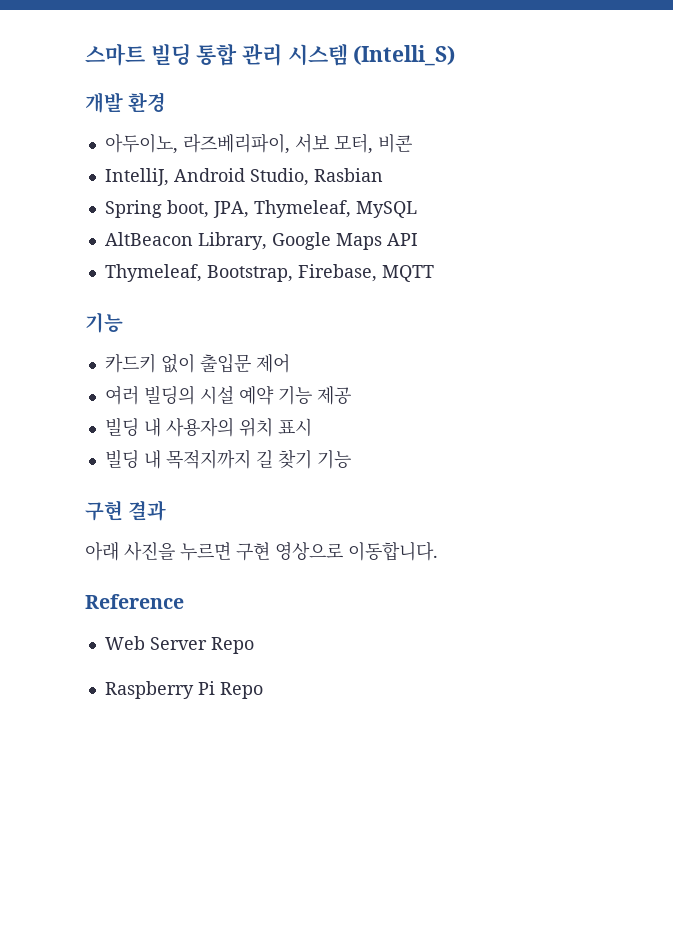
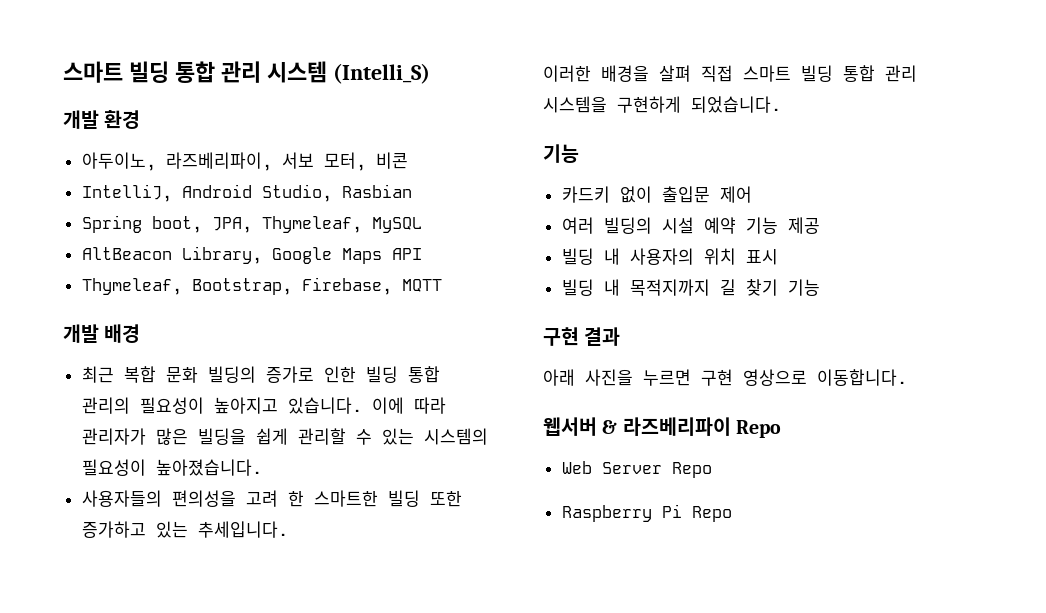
(434, 273) none -> [63,324,141,343] [81,366,440,383] [81,397,446,414] [81,428,488,445] [81,459,262,476] [81,490,462,507] [81,521,288,538] [543,65,917,82] [543,96,781,113] // 개발 배경 // 최근 복합 문화 빌딩의 증가로 인한 빌딩 통합 관리의 필요성이 높아지고 있습니다. 이에 따라 관리자가 많은 빌딩을 쉽게 관리할 수 있는 시스템의 필요성이 높아졌습니다. // 사용자들의 편의성을 고려 한 스마트한 빌딩 또한 증가하고 있는 추세입니다. // 이러한 배경을 살펴 직접 스마트 빌딩 통합 관리 시스템을 구현하게 되었습니다.
[85,594,184,609] Reference -> [543,417,781,438] 웹서버 & 라즈베리파이 Repo

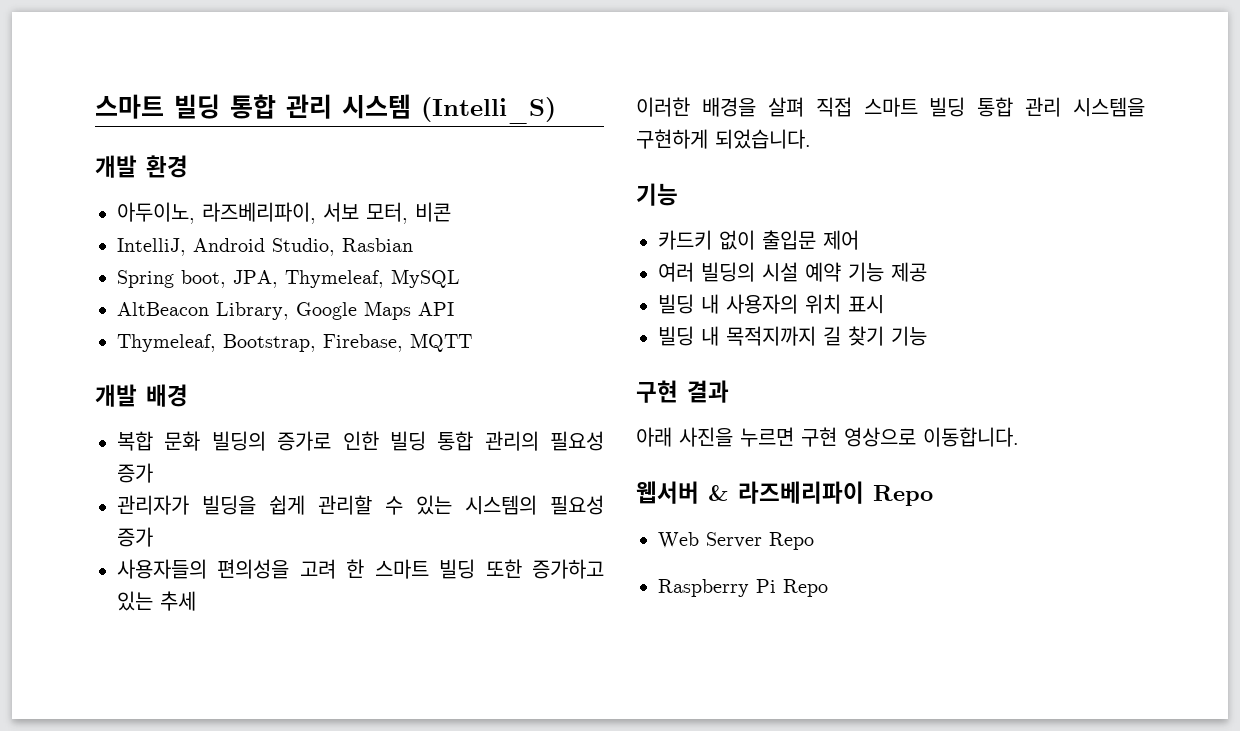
[81,366,114,383] 최근 -> (188, 395) none
[139,397,446,414] [81,428,188,445] 필요성이 높아지고 있습니다. 이에 따라 관리자가 많은 -> [550,431,604,451] [117,463,153,483] [117,495,189,515] 필요성 증가 // 관리자가
[81,459,262,476] 필요성이 높아졌습니다. -> [550,495,604,515] [117,527,153,547] 필요성 증가
[313,490,378,507] 스마트한 -> [374,559,429,579] 스마트
[197,521,288,538] 추세입니다. -> [160,591,196,611] 추세

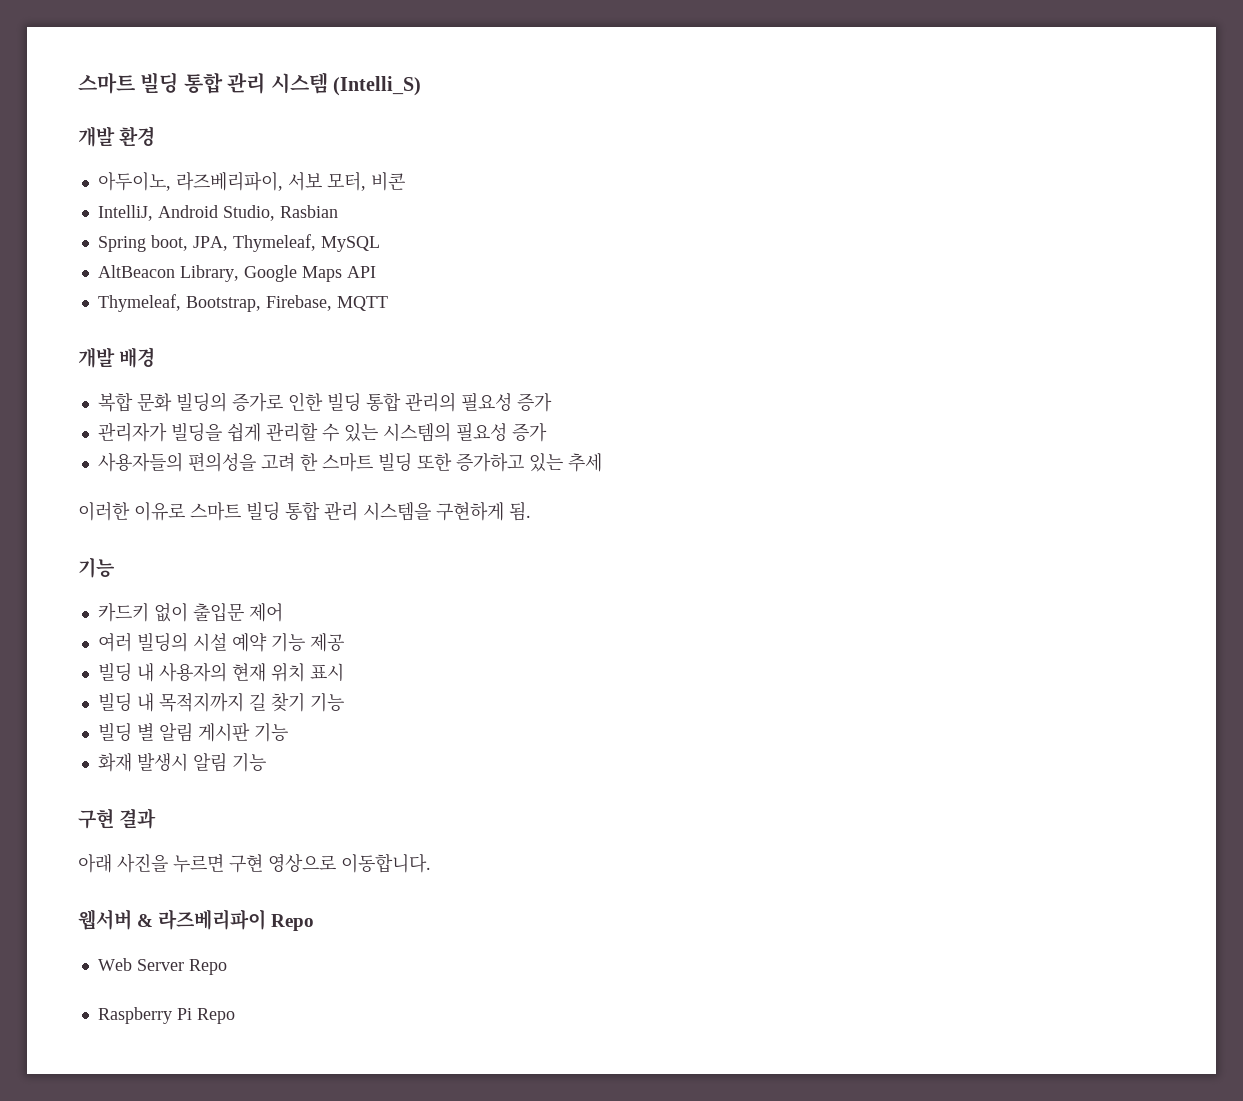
[701,97,852,117] 배경을 살펴 직접 -> [134,502,185,521] 이유로
[715,129,811,149] 되었습니다. -> [509,502,531,521] 됨.
(798, 304) none -> [231,663,266,682] 현재
(927, 336) none -> [97,722,288,742] [97,753,266,772] // 빌딩 별 알림 게시판 기능 // 화재 발생시 알림 기능

